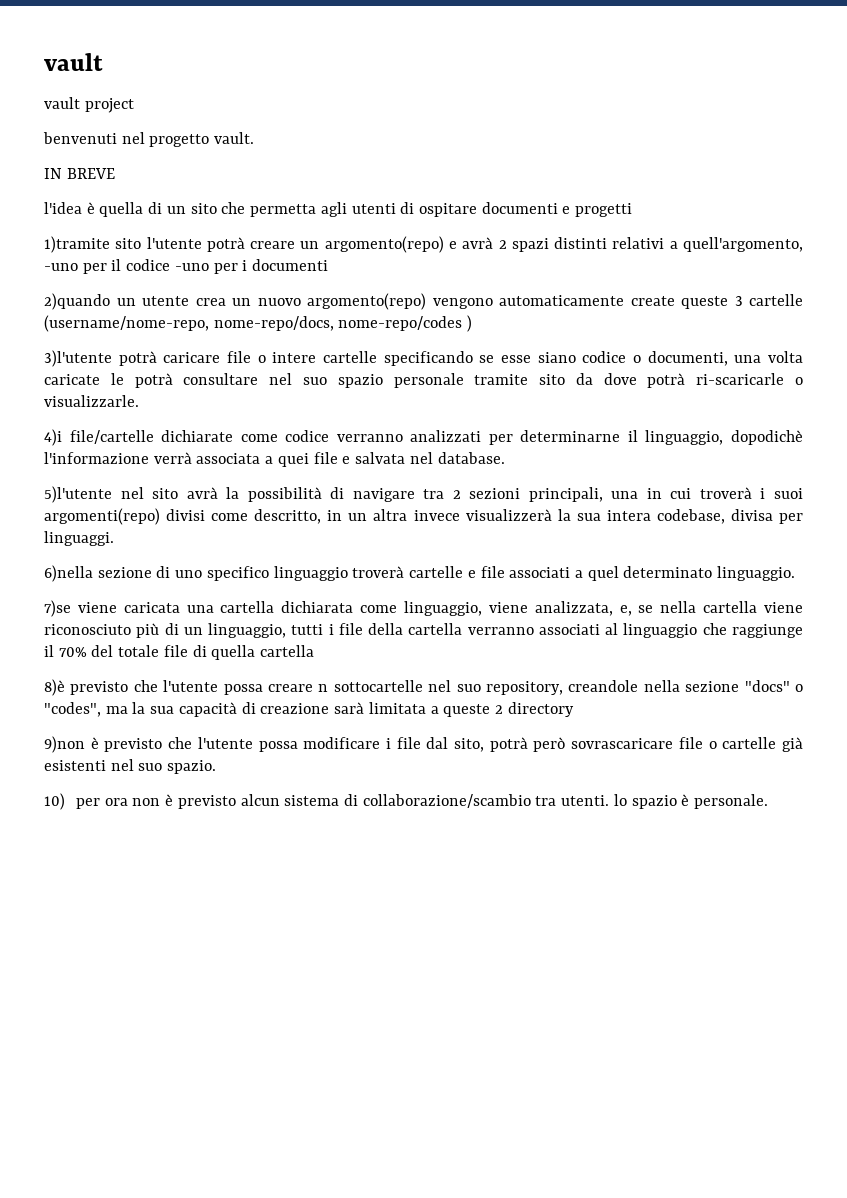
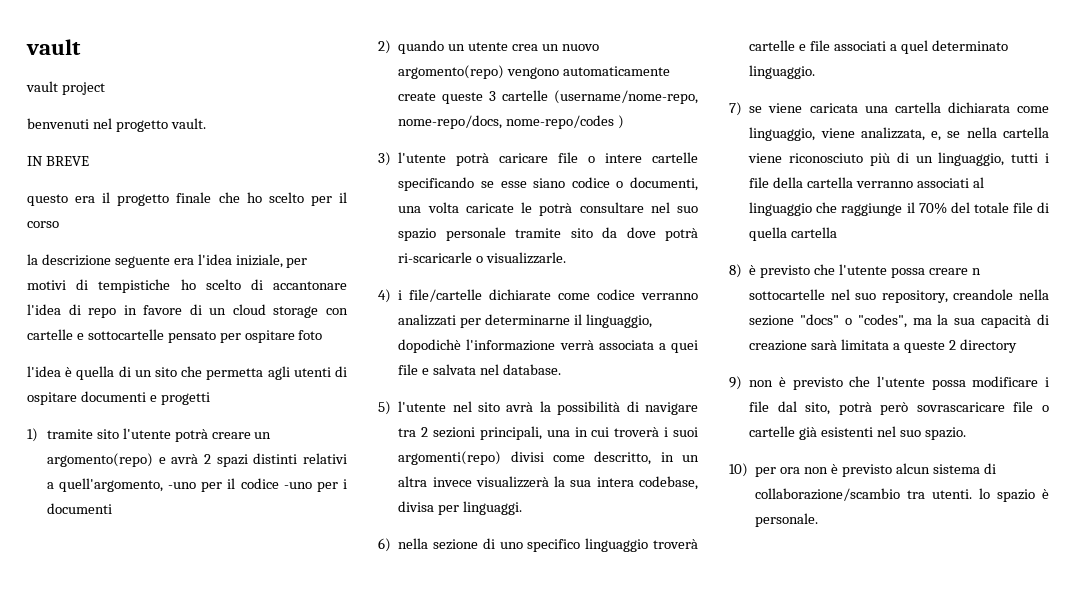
(115, 173) none -> [27,192,347,206] [27,221,59,228] [27,254,308,268] [27,279,347,293] [27,304,348,318] [27,329,323,343] // questo era il progetto finale che ho scelto per il corso // la descrizione seguente era l'idea iniziale, per motivi di tempistiche ho scelto di accantonare l'idea di repo in favore di un cloud storage con cartelle e sottocartelle pensato per ospitare foto
[44,236,110,253] 1)tramite -> [27,428,93,442] 1) tramite
[44,293,110,310] 2)quando -> [378,40,445,54] 2) quando
[44,350,112,367] 3)l'utente -> [378,152,447,166] 3) l'utente
[44,429,62,446] 4)i -> [378,289,403,303] 4) i
[44,486,112,503] 5)l'utente -> [378,401,447,415] 5) l'utente
[44,565,93,582] 6)nella -> [378,538,429,552] 6) nella
[44,600,71,617] 7)se -> [729,102,763,116] 7) se
[44,679,65,696] 8)è -> [729,264,757,278] 8) è
[44,736,85,753] 9)non -> [729,376,774,390] 9) non

